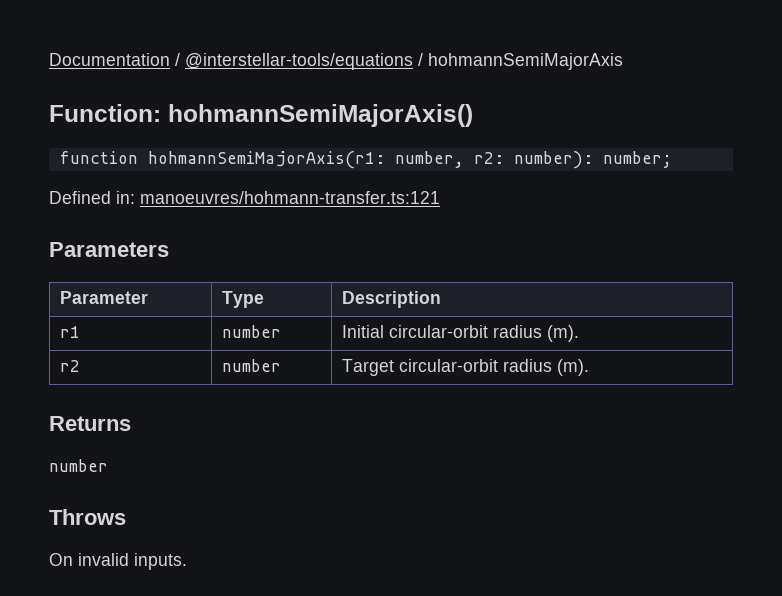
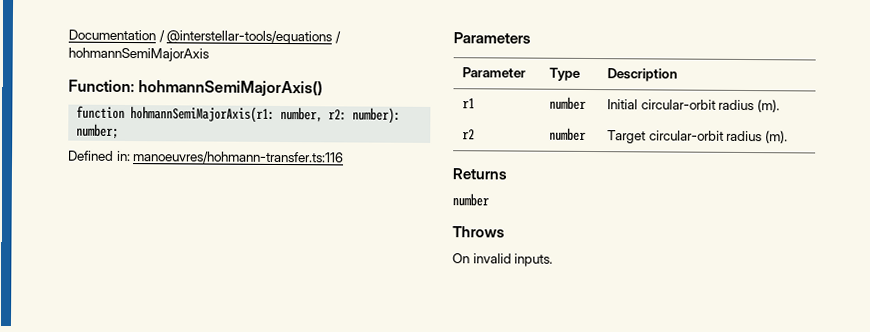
[140,191,440,204] manoeuvres/hohmann-transfer.ts:121 -> [133,151,345,165] manoeuvres/hohmann-transfer.ts:116

